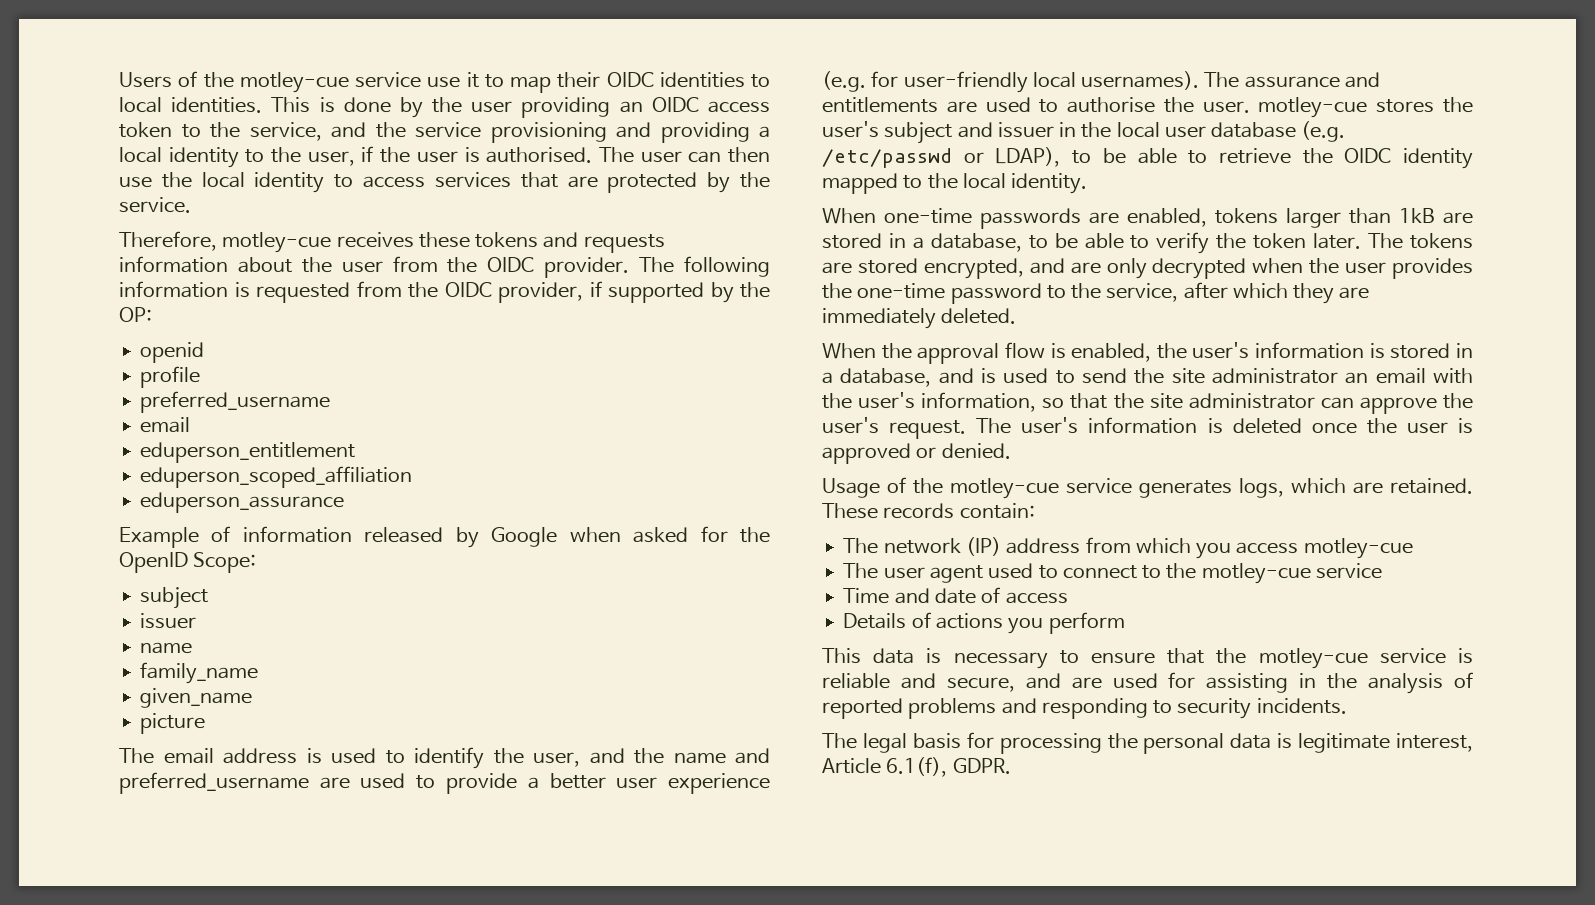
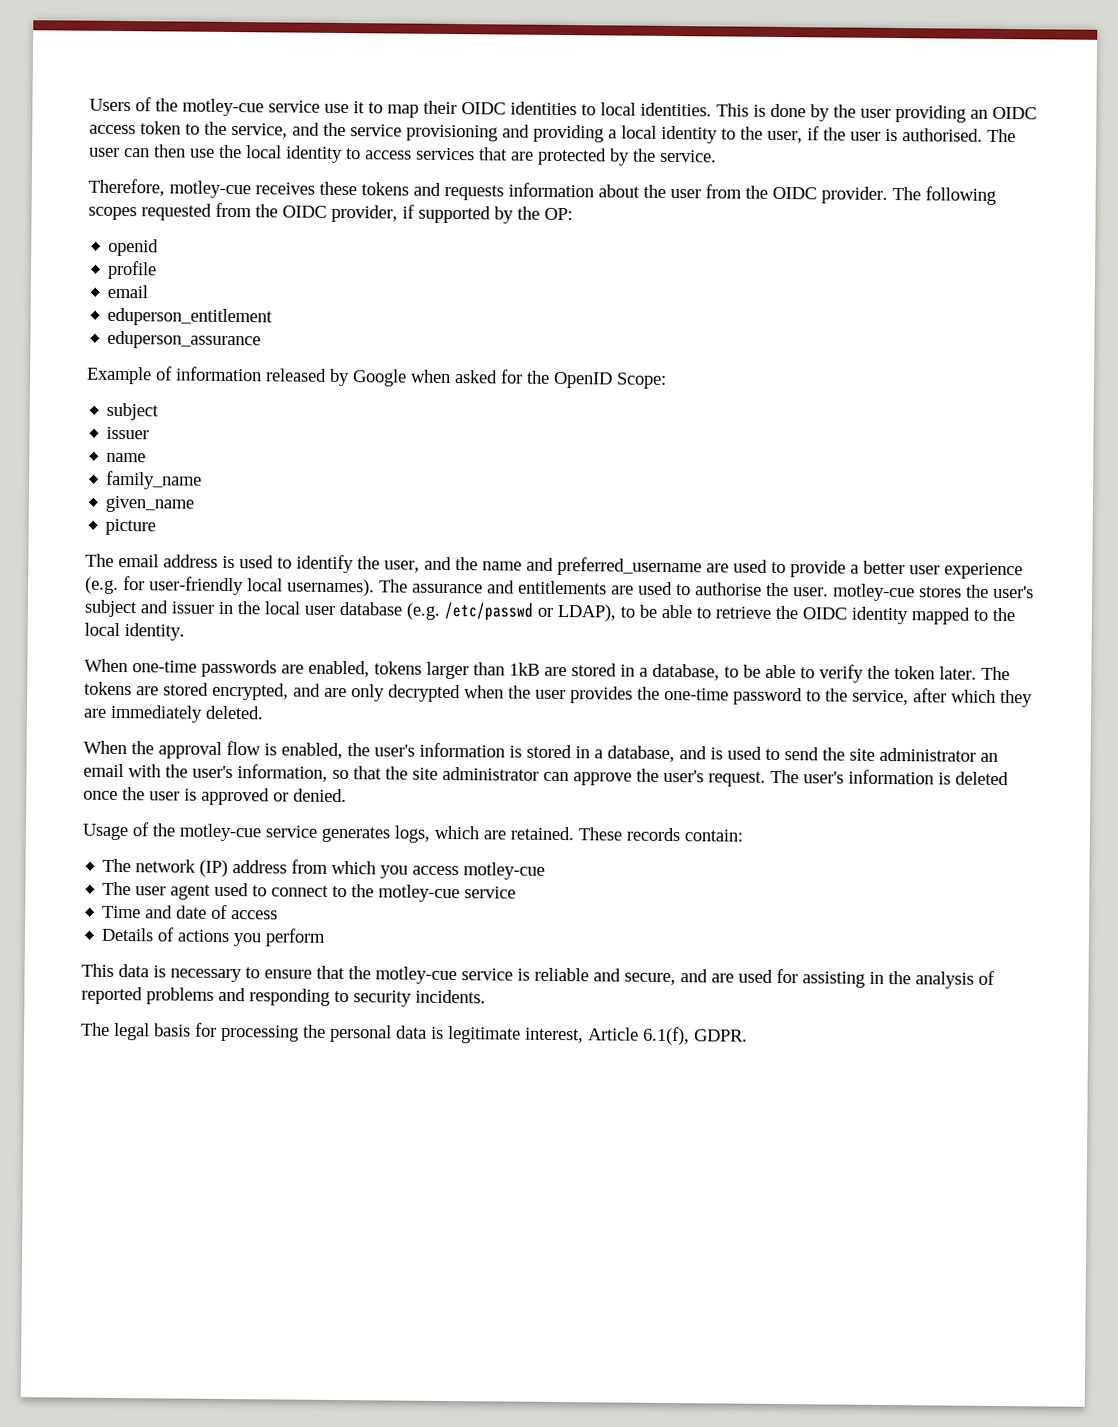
[119,281,250,298] information is -> [88,206,137,221] scopes
[140,391,331,413] // preferred_username -> (158, 270) none
[140,466,413,488] // eduperson_scoped_affiliation -> (274, 317) none

